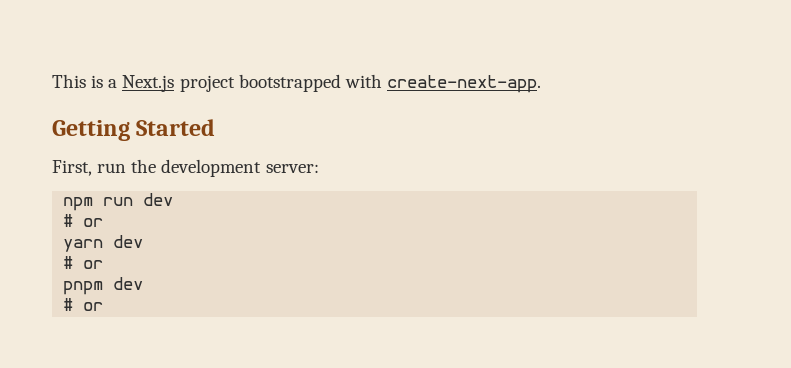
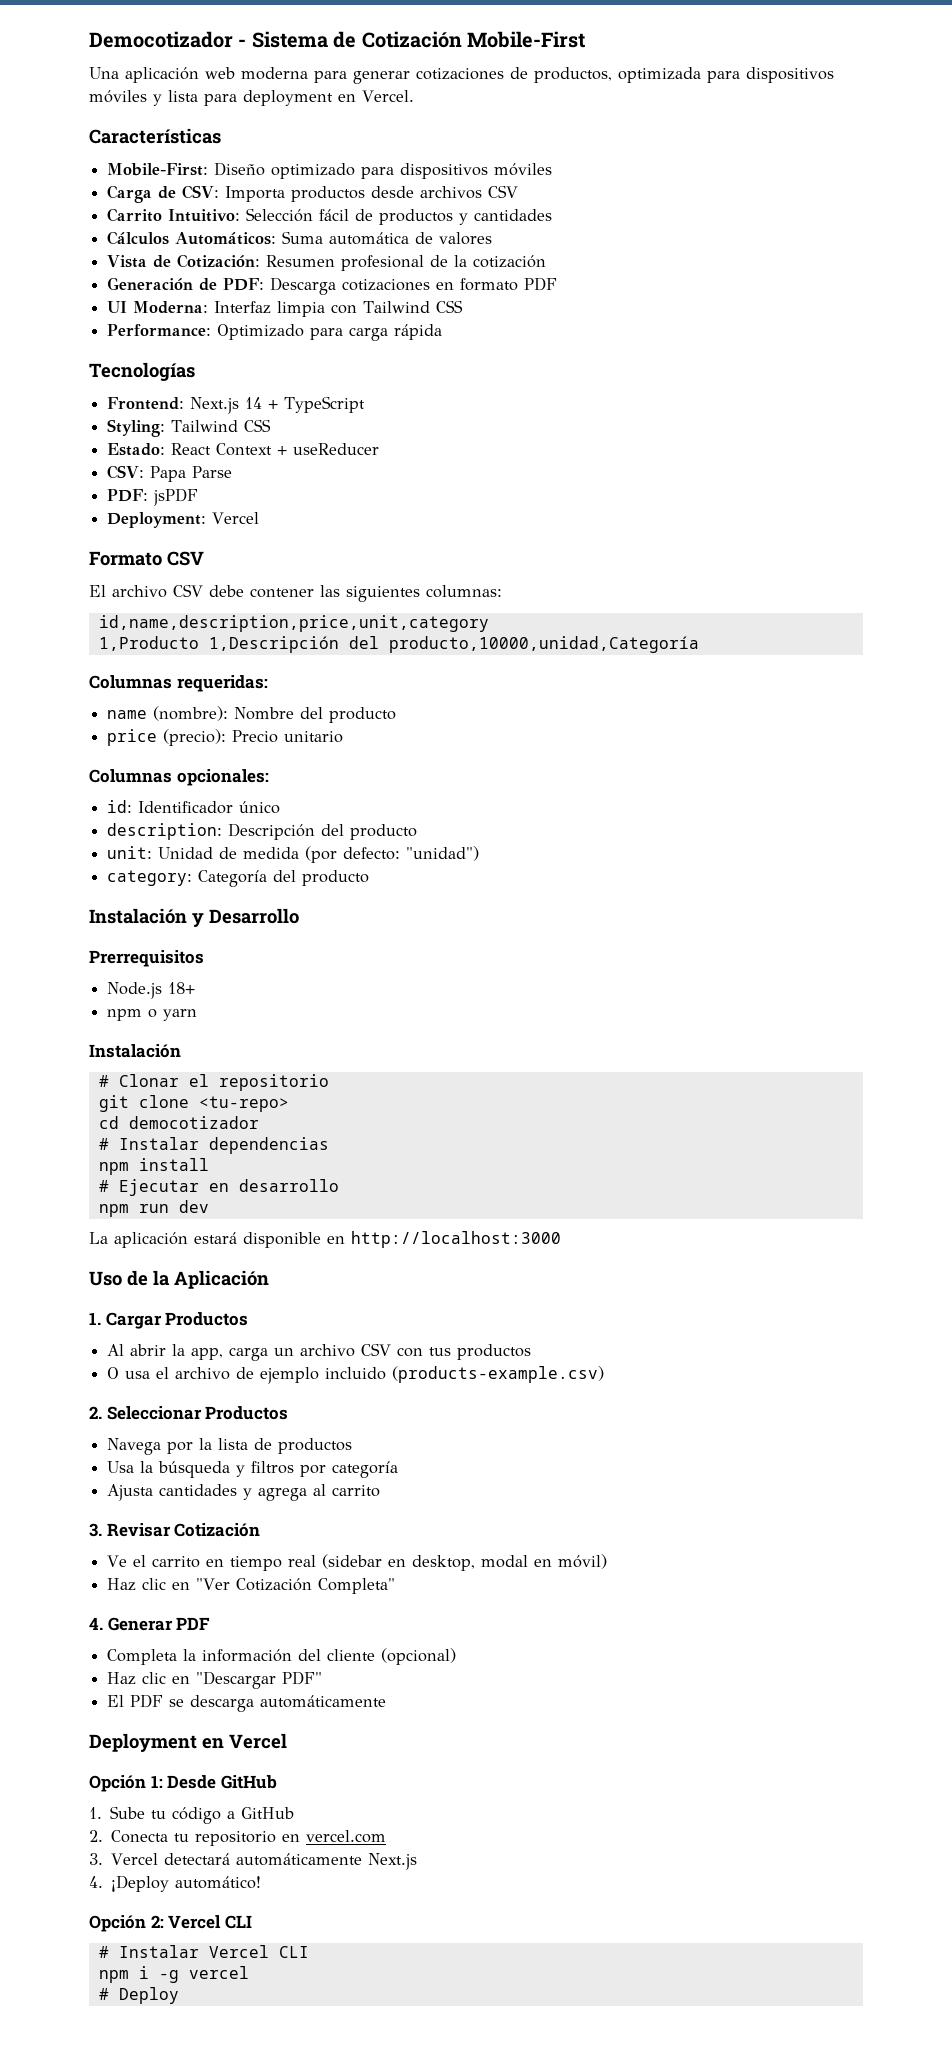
[52,74,541,93] [52,119,216,141] [52,159,319,177] [63,193,174,211] [63,214,104,227] [63,235,144,252] [63,256,104,269] [63,277,144,295] [63,298,104,311] This is a Next.js project bootstrapped with create-next-app. // Getting Started // First, run the development server: // npm run dev // # or // yarn dev // # or // pnpm dev // # or -> [89,31,585,48] [89,67,834,84] [89,90,414,106] [89,128,221,144] [107,162,553,179] [107,185,519,203] [107,208,553,225] [107,231,493,245] [107,254,547,271] [107,277,558,295] [107,300,464,317] [107,324,443,341] [89,362,195,381] [107,396,366,414] [107,419,272,437] [107,443,380,456] [107,465,233,482] [107,488,199,506] [107,512,260,528] [89,551,204,566] [89,584,502,602] [98,615,489,632] [98,636,699,653] [89,675,268,692] [107,706,397,723] [107,729,344,746] [89,769,269,786] [107,800,281,814] [107,823,418,840] [107,846,480,863] [107,870,370,887] [89,908,299,927] [89,950,204,967] [107,982,196,999] [107,1009,198,1021] [89,1044,181,1058] [98,1074,329,1091] [98,1095,289,1112] [98,1116,259,1129] [98,1137,329,1154] [98,1158,209,1175] [98,1179,339,1196] [98,1200,209,1217] [89,1231,561,1248] [89,1270,269,1289] [89,1312,249,1329] [107,1343,532,1361] [107,1366,605,1384] [89,1406,289,1420] [107,1438,353,1455] [107,1461,399,1478] [107,1484,381,1501] [89,1523,261,1537] [107,1554,608,1571] [107,1578,396,1594] [89,1617,211,1631] [107,1648,457,1665] [107,1671,323,1689] [107,1694,387,1712] [89,1733,287,1752] [89,1775,277,1792] [89,1806,295,1824] [89,1830,387,1846] [89,1853,418,1870] [89,1875,262,1892] [89,1915,252,1932] [98,1945,309,1958] [98,1966,249,1983] [98,1987,179,2004] Democotizador - Sistema de Cotización Mobile-First // Una aplicación web moderna para generar cotizaciones de productos, optimizada para dispositivos móviles y lista para deployment en Vercel. // Características // Mobile-First: Diseño optimizado para dispositivos móviles // Carga de CSV: Importa productos desde archivos CSV // Carrito Intuitivo: Selección fácil de productos y cantidades // Cálculos Automáticos: Suma automática de valores // Vista de Cotización: Resumen profesional de la cotización // Generación de PDF: Descarga cotizaciones en formato PDF // UI Moderna: Interfaz limpia con Tailwind CSS // Performance: Optimizado para carga rápida // Tecnologías // Frontend: Next.js 14 + TypeScript // Styling: Tailwind CSS // Estado: React Context + useReducer // CSV: Papa Parse // PDF: jsPDF // Deployment: Vercel // Formato CSV // El archivo CSV debe contener las siguientes columnas: // id,name,description,price,unit,category // 1,Producto 1,Descripción del producto,10000,unidad,Categoría // Columnas requeridas: // name (nombre): Nombre del producto // price (precio): Precio unitario // Columnas opcionales: // id: Identificador único // description: Descripción del producto // unit: Unidad de medida (por defecto: "unidad") // category: Categoría del producto // Instalación y Desarrollo // Prerrequisitos // Node.js 18+ // npm o yarn // Instalación // # Clonar el repositorio // git clone <tu-repo> // cd democotizador // # Instalar dependencias // npm install // # Ejecutar en desarrollo // npm run dev // La aplicación estará disponible en http://localhost:3000 // Uso de la Aplicación // 1. Cargar Productos // Al abrir la app, carga un archivo CSV con tus productos // O usa el archivo de ejemplo incluido (products-example.csv) // 2. Seleccionar Productos // Navega por la lista de productos // Usa la búsqueda y filtros por categoría // Ajusta cantidades y agrega al carrito // 3. Revisar Cotización // Ve el carrito en tiempo real (sidebar en desktop, modal en móvil) // Haz clic en "Ver Cotización Completa" // 4. Generar PDF // Completa la información del cliente (opcional) // Haz clic en "Descargar PDF" // El PDF se descarga automáticamente // Deployment en Vercel // Opción 1: Desde GitHub // 1. Sube tu código a GitHub // 2. Conecta tu repositorio en vercel.com // 3. Vercel detectará automáticamente Next.js // 4. ¡Deploy automático! // Opción 2: Vercel CLI // # Instalar Vercel CLI // npm i -g vercel // # Deploy

